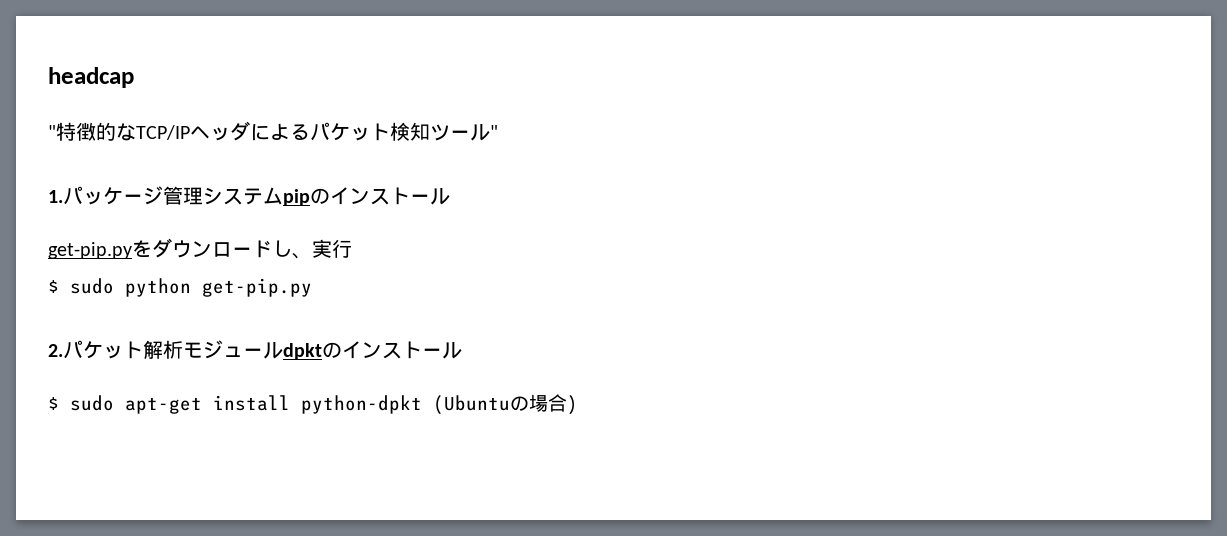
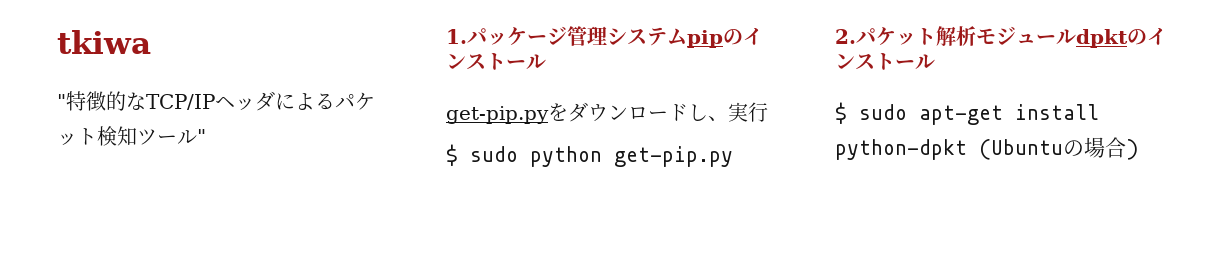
[48,67,134,88] headcap -> [57,30,151,54] tkiwa

